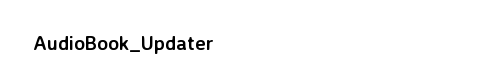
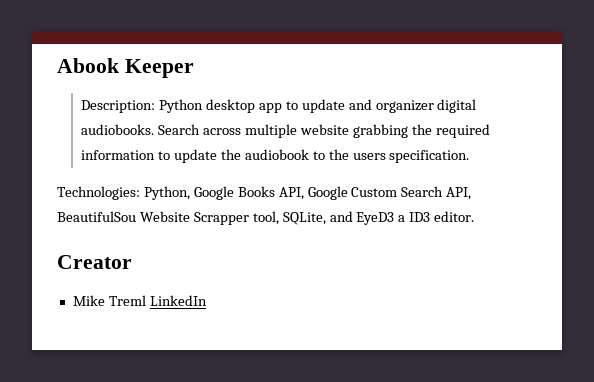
[33,36,214,54] AudioBook_Updater -> [57,58,194,78] [81,99,477,113] [81,124,490,138] [81,149,470,163] [57,186,472,200] [57,211,475,225] [57,255,132,269] [72,295,207,306] Abook Keeper // Description: Python desktop app to update and organizer digital audiobooks. Search across multiple website grabbing the required information to update the audiobook to the users specification. // Technologies: Python, Google Books API, Google Custom Search API, BeautifulSou Website Scrapper tool, SQLite, and EyeD3 a ID3 editor. // Creator // Mike Treml LinkedIn

